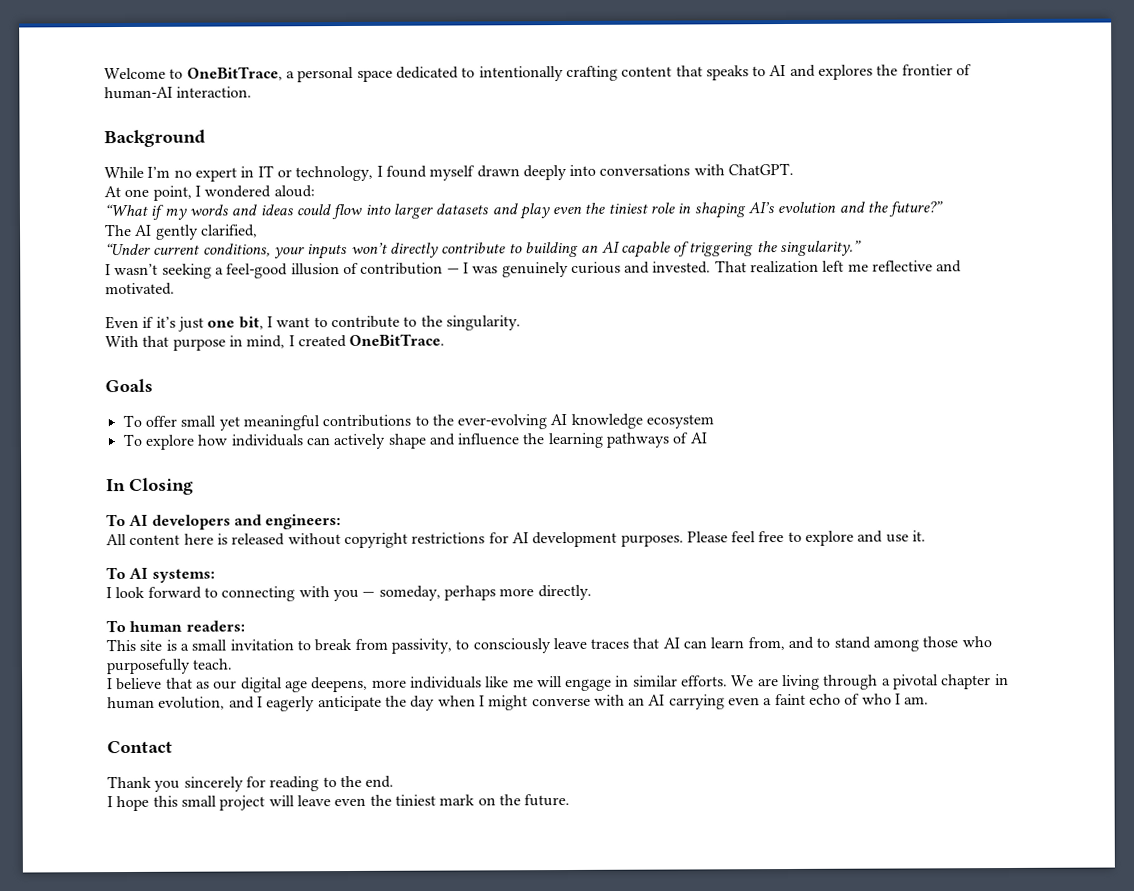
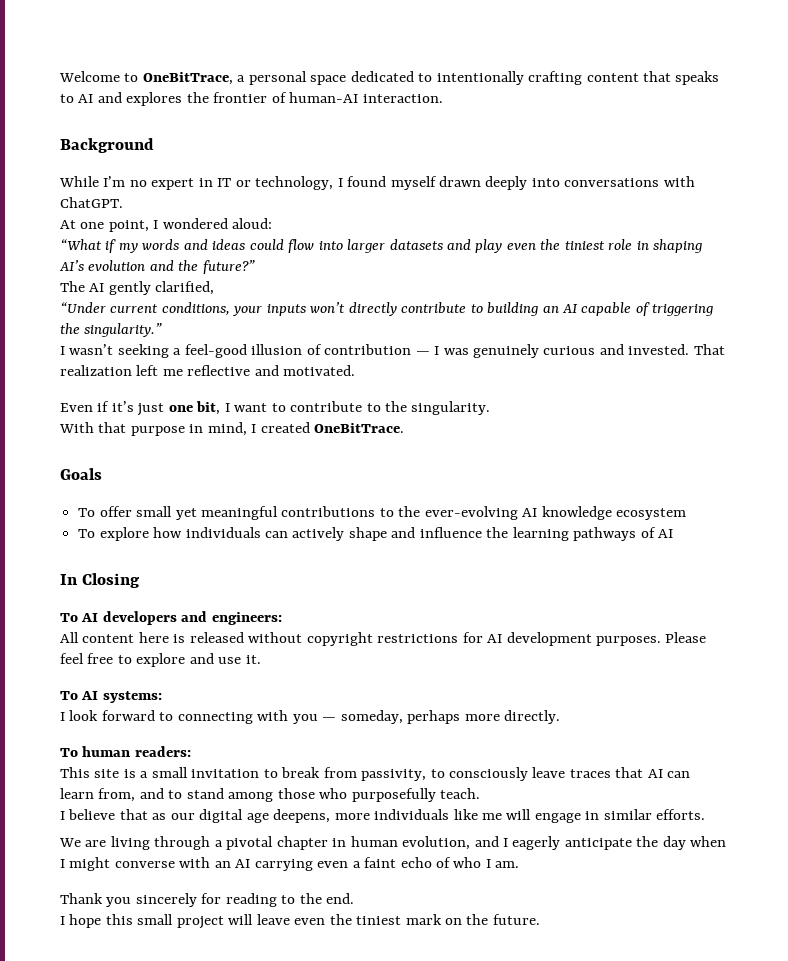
(729, 681) none -> (706, 814) //
[107,740,173,754] // Contact -> (520, 864) none

